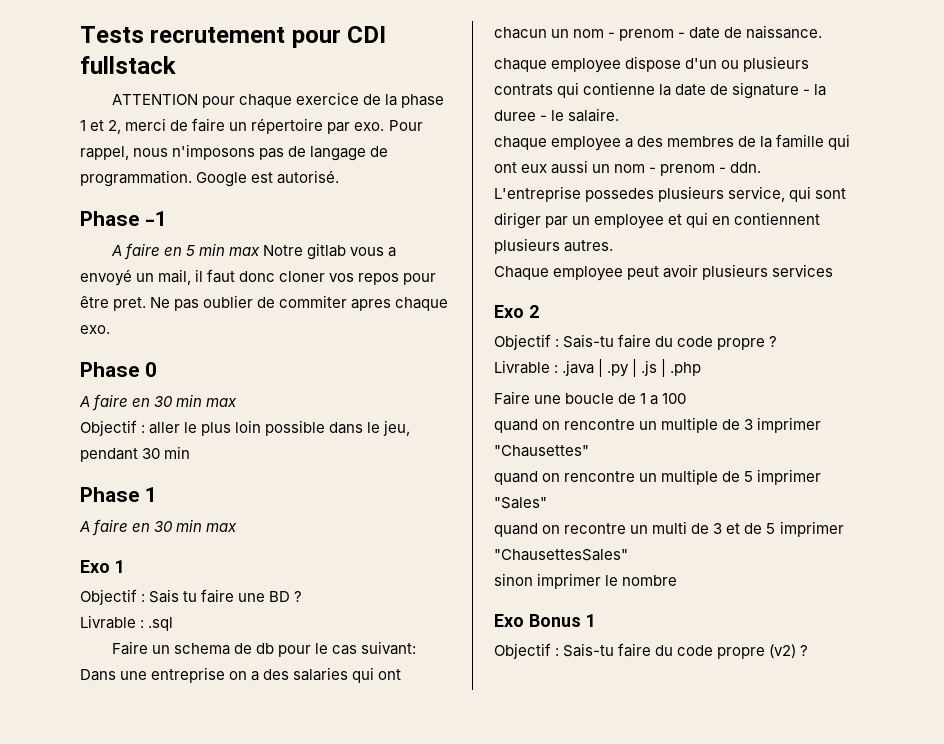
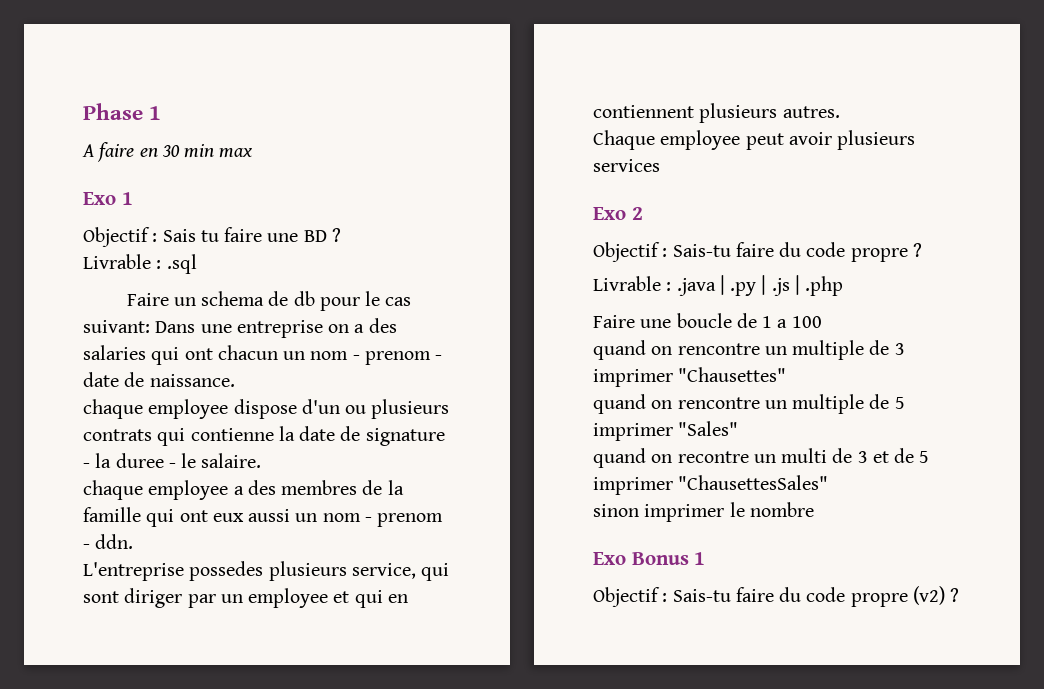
[80,26,387,48] [80,56,176,74] [111,92,445,108] [80,118,423,134] [80,144,389,161] [80,170,340,187] [80,211,167,226] [110,243,397,260] [80,269,437,286] [80,295,449,311] [80,325,110,334] [80,362,157,377] [79,394,238,411] [80,420,411,436] [80,446,191,462] Tests recrutement pour CDI fullstack // ATTENTION pour chaque exercice de la phase 1 et 2, merci de faire un répertoire par exo. Pour rappel, nous n'imposons pas de langage de programmation. Google est autorisé. // Phase -1 // A faire en 5 min max Notre gitlab vous a envoyé un mail, il faut donc cloner vos repos pour être pret. Ne pas oublier de commiter apres chaque exo. // Phase 0 // A faire en 30 min max // Objectif : aller le plus loin possible dans le jeu, pendant 30 min // -> (83, 111) none

